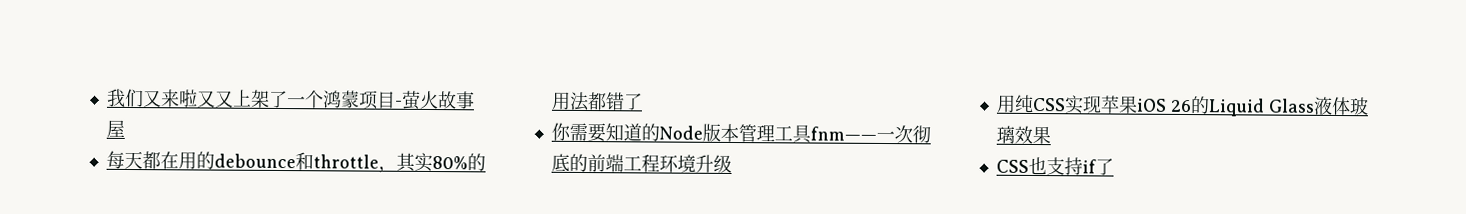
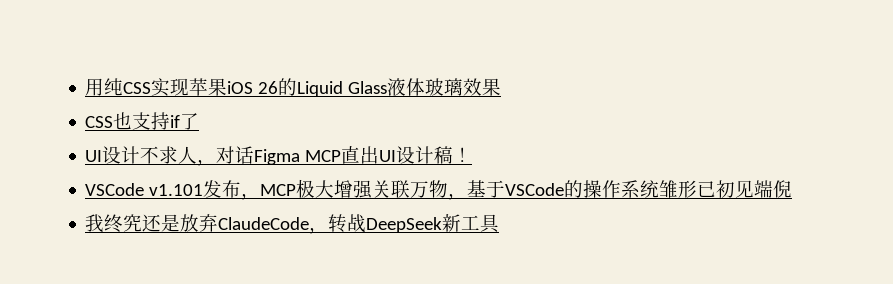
[105,88,475,110] [105,119,125,138] [105,150,486,173] [550,91,643,112] [550,122,931,144] [550,153,732,173] 我们又来啦又又上架了一个鸿蒙项目-萤火故事屋 // 每天都在用的debounce和throttle，其实80%的用法都错了 // 你需要知道的Node版本管理工具fnm——一次彻底的前端工程环境升级 // -> (85, 87) none
(1114, 167) none -> [85,146,473,166] [85,179,793,200] [85,214,501,234] // UI设计不求人，对话Figma MCP直出UI设计稿！ // VSCode v1.101发布，MCP极大增强关联万物，基于VSCode的操作系统雏形已初见端倪 // 我终究还是放弃ClaudeCode，转战DeepSeek新工具

